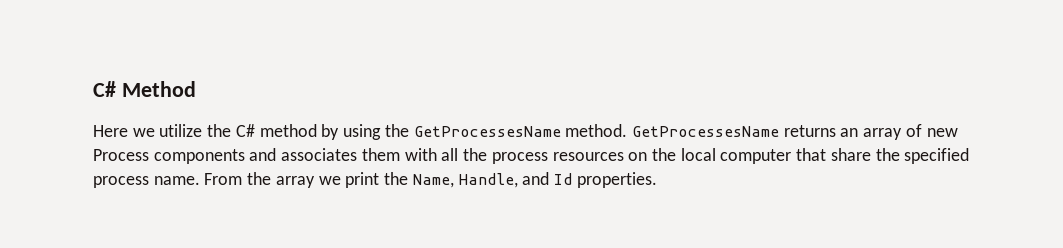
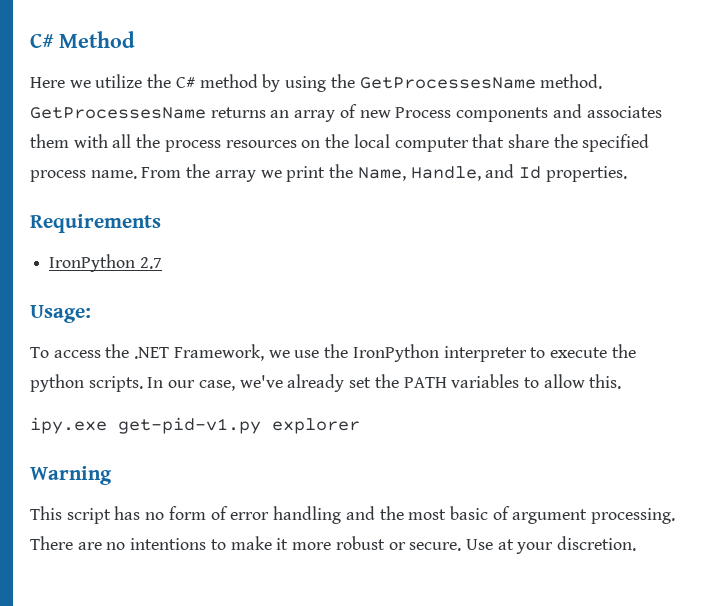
(657, 180) none -> [30,214,161,233] [49,254,162,272] [30,305,91,323] [30,344,636,362] [30,374,622,392] [30,417,360,434] [30,466,112,485] [30,506,676,524] [30,536,637,554] // Requirements // IronPython 2.7 // Usage: // To access the .NET Framework, we use the IronPython interpreter to execute the python scripts. In our case, we've already set the PATH variables to allow this. // ipy.exe get-pid-v1.py explorer // Warning // This script has no form of error handling and the most basic of argument processing. There are no intentions to make it more robust or secure. Use at your discretion.

